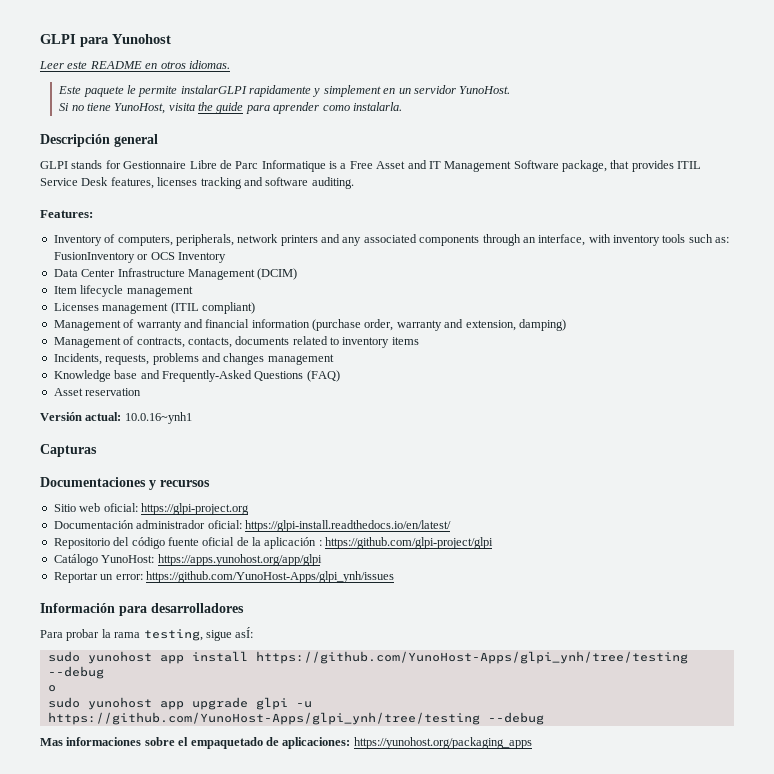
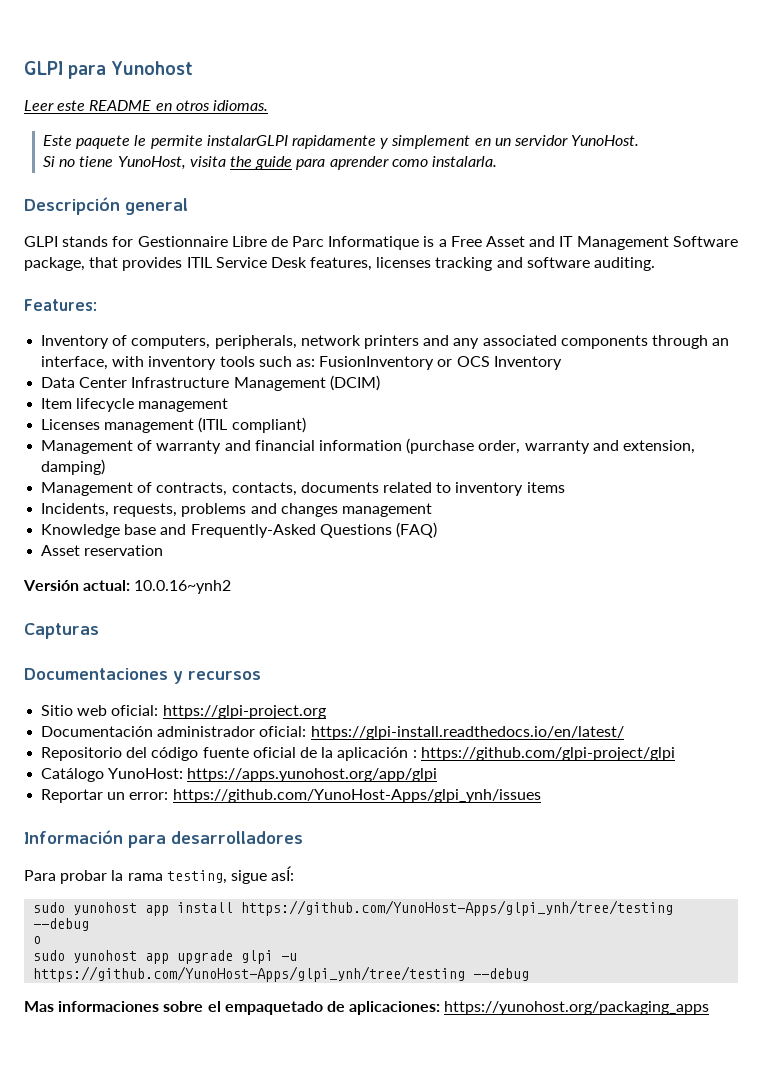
[124,412,192,424] 10.0.16~ynh1 -> [134,580,232,594] 10.0.16~ynh2

